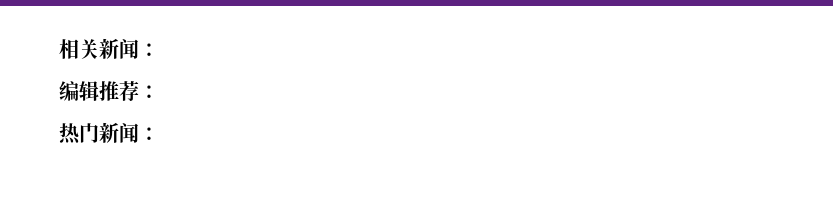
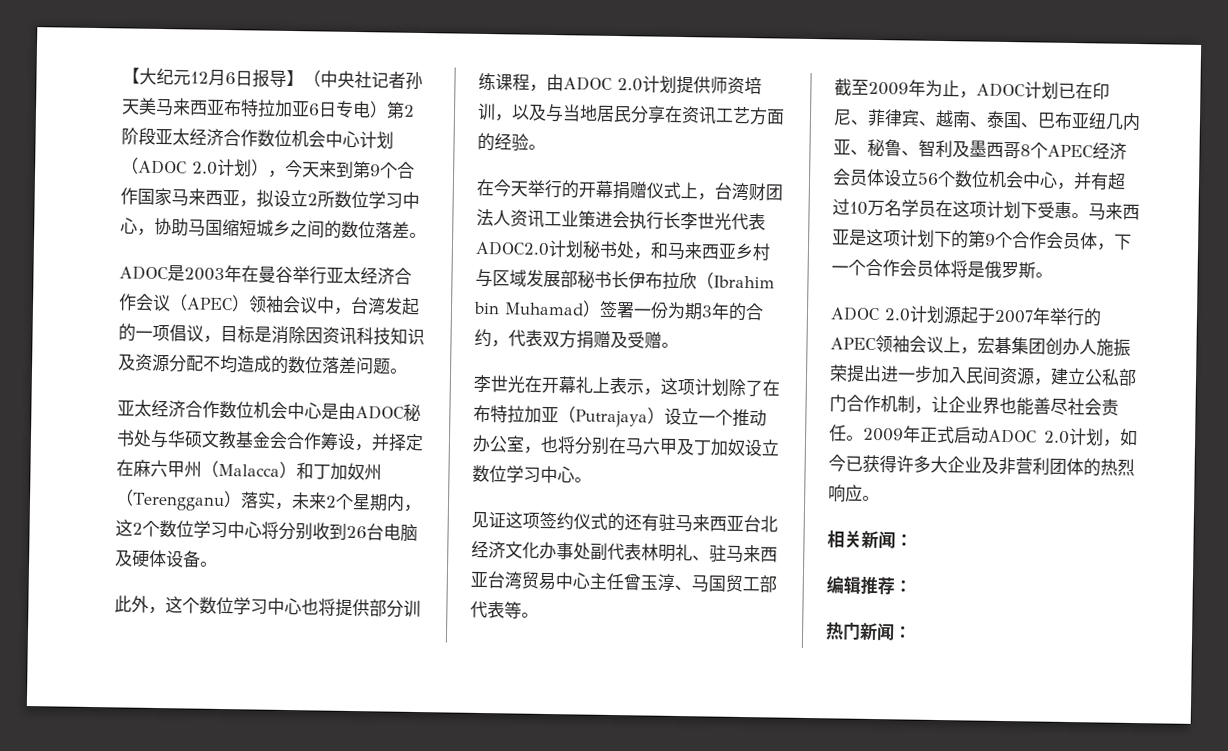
(59, 49) none -> [122,67,423,90] [121,97,415,119] [121,127,394,149] [121,157,415,179] [120,187,420,209] [120,217,427,239] [119,265,412,285] [118,293,420,316] [118,323,425,346] [118,353,408,375] [117,399,421,423] [116,429,424,452] [116,459,382,481] [115,489,421,513] [115,519,418,543] [115,549,218,568] [114,595,421,618] [478,72,762,95] [477,102,785,126] [477,132,546,152] [476,178,783,202] [476,208,766,231] [475,239,771,261] [475,268,775,290] [473,300,764,322] [474,328,679,349] [473,374,780,397] [473,404,767,428] [472,434,780,457] [472,464,592,484] [471,511,778,533] [471,540,778,564] [470,571,777,593] [470,600,539,619] [834,78,1110,100] [833,108,1141,132] [833,138,1127,160] [832,168,1126,191] [832,198,1140,221] [832,228,1132,251] [831,258,1053,279] [830,305,1102,327] [830,335,1131,357] [829,364,1137,387] [829,394,1119,416] [829,424,1138,447] [828,454,1135,477] [828,484,880,503] 【大纪元12月6日报导】（中央社记者孙天美马来西亚布特拉加亚6日专电）第2阶段亚太经济合作数位机会中心计划（ADOC 2.0计划），今天来到第9个合作国家马来西亚，拟设立2所数位学习中心，协助马国缩短城乡之间的数位落差。 // ADOC是2003年在曼谷举行亚太经济合作会议（APEC）领袖会议中，台湾发起的一项倡议，目标是消除因资讯科技知识及资源分配不均造成的数位落差问题。 // 亚太经济合作数位机会中心是由ADOC秘书处与华硕文教基金会合作筹设，并择定在麻六甲州（Malacca）和丁加奴州（Terengganu）落实，未来2个星期内，这2个数位学习中心将分别收到26台电脑及硬体设备。 // 此外，这个数位学习中心也将提供部分训练课程，由ADOC 2.0计划提供师资培训，以及与当地居民分享在资讯工艺方面的经验。 // 在今天举行的开幕捐赠仪式上，台湾财团法人资讯工业策进会执行长李世光代表ADOC2.0计划秘书处，和马来西亚乡村与区域发展部秘书长伊布拉欣（Ibrahim bin Muhamad）签署一份为期3年的合约，代表双方捐赠及受赠。 // 李世光在开幕礼上表示，这项计划除了在布特拉加亚（Putrajaya）设立一个推动办公室，也将分别在马六甲及丁加奴设立数位学习中心。 // 见证这项签约仪式的还有驻马来西亚台北经济文化办事处副代表林明礼、驻马来西亚台湾贸易中心主任曾玉淳、马国贸工部代表等。 // 截至2009年为止，ADOC计划已在印尼、菲律宾、越南、泰国、巴布亚纽几内亚、秘鲁、智利及墨西哥8个APEC经济会员体设立56个数位机会中心，并有超过10万名学员在这项计划下受惠。马来西亚是这项计划下的第9个合作会员体，下一个合作会员体将是俄罗斯。 // ADOC 2.0计划源起于2007年举行的APEC领袖会议上，宏碁集团创办人施振荣提出进一步加入民间资源，建立公私部门合作机制，让企业界也能善尽社会责任。2009年正式启动ADOC 2.0计划，如今已获得许多大企业及非营利团体的热烈响应。 //

